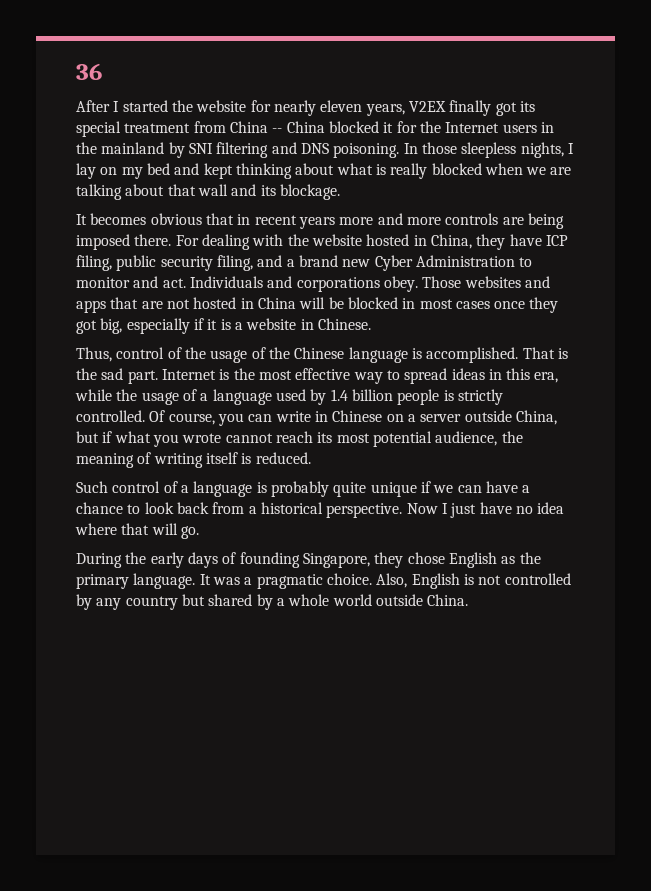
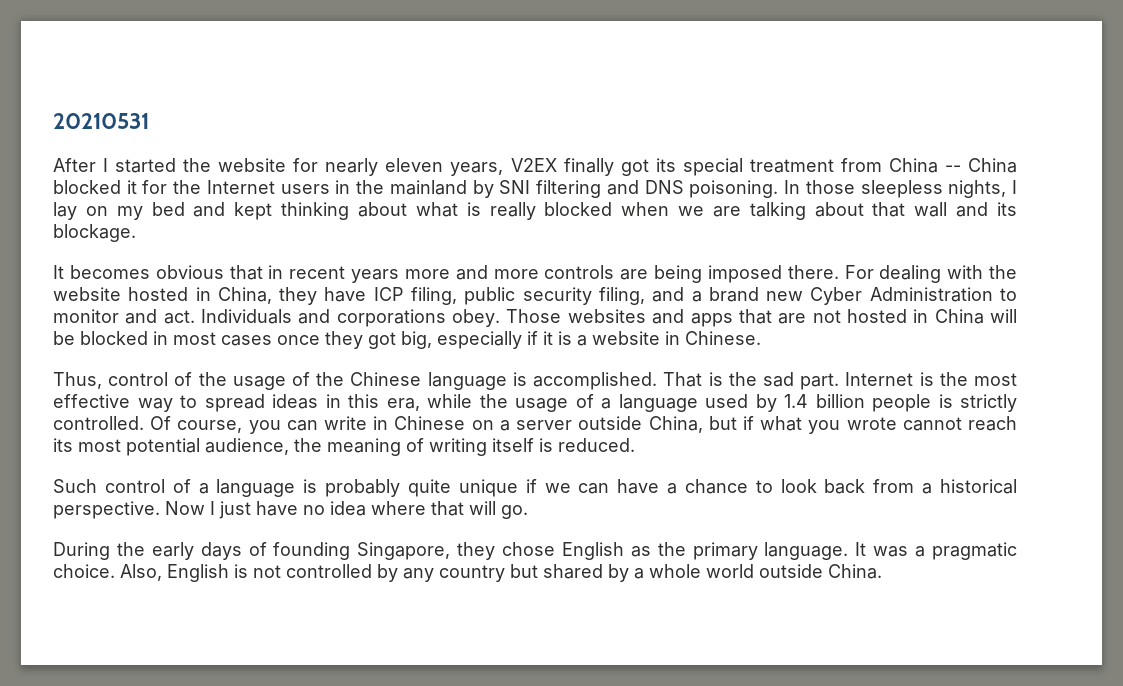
[76,63,102,80] 36 -> [53,113,149,129] 20210531

